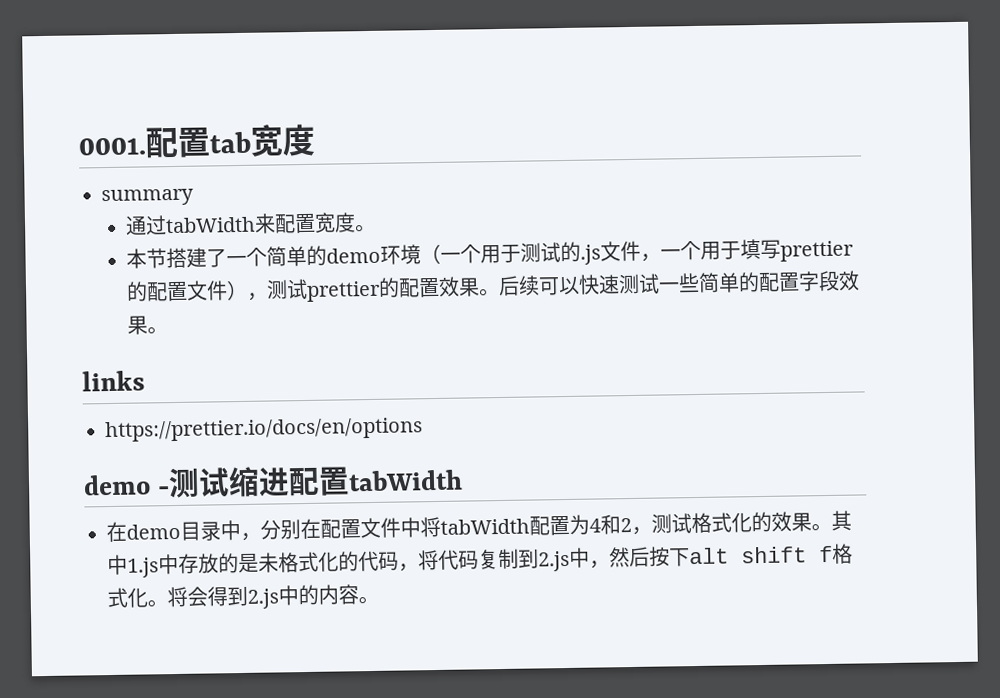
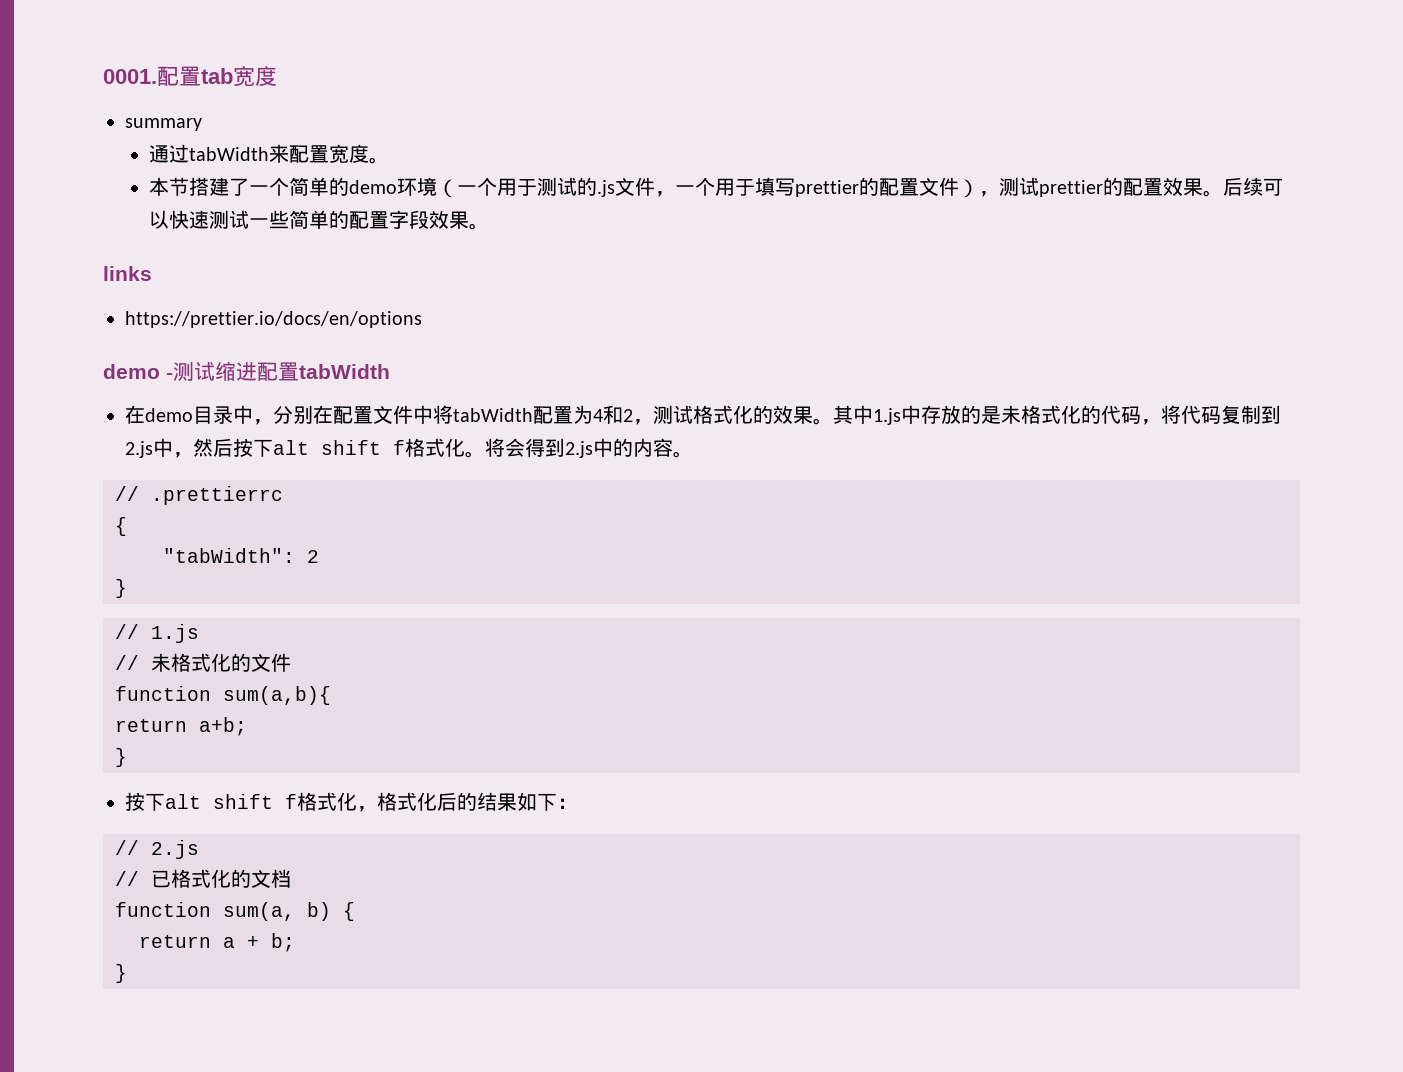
(379, 600) none -> [115,486,283,505] [115,517,127,536] [163,548,319,563] [115,579,127,598] [115,624,199,643] [115,653,291,672] [115,686,331,705] [115,717,247,736] [115,748,127,767] [125,792,577,812] [115,840,199,859] [115,869,291,888] [115,902,355,921] [139,933,295,952] [115,964,127,983] // // .prettierrc // { // "tabWidth": 2 // } // // 1.js // // 未格式化的文件 // function sum(a,b){ // return a+b; // } // 按下alt shift f格式化，格式化后的结果如下： // // 2.js // // 已格式化的文档 // function sum(a, b) { // return a + b; // }

